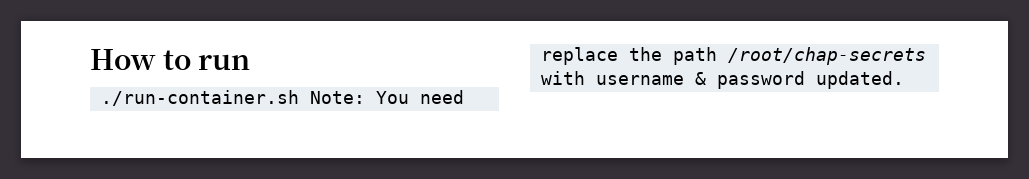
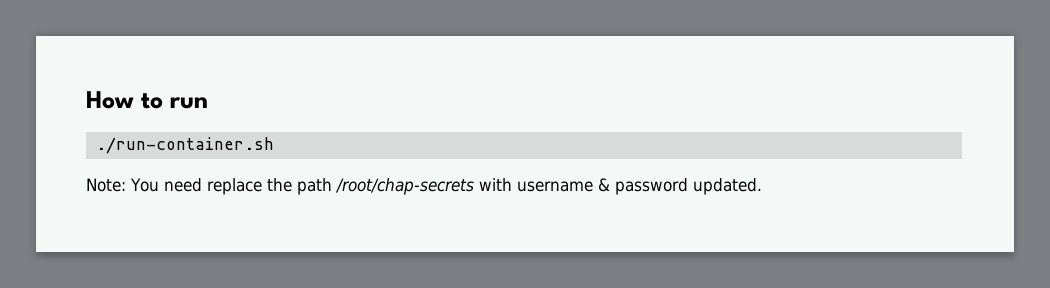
(300, 98) none -> (274, 145) //

